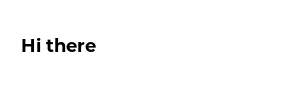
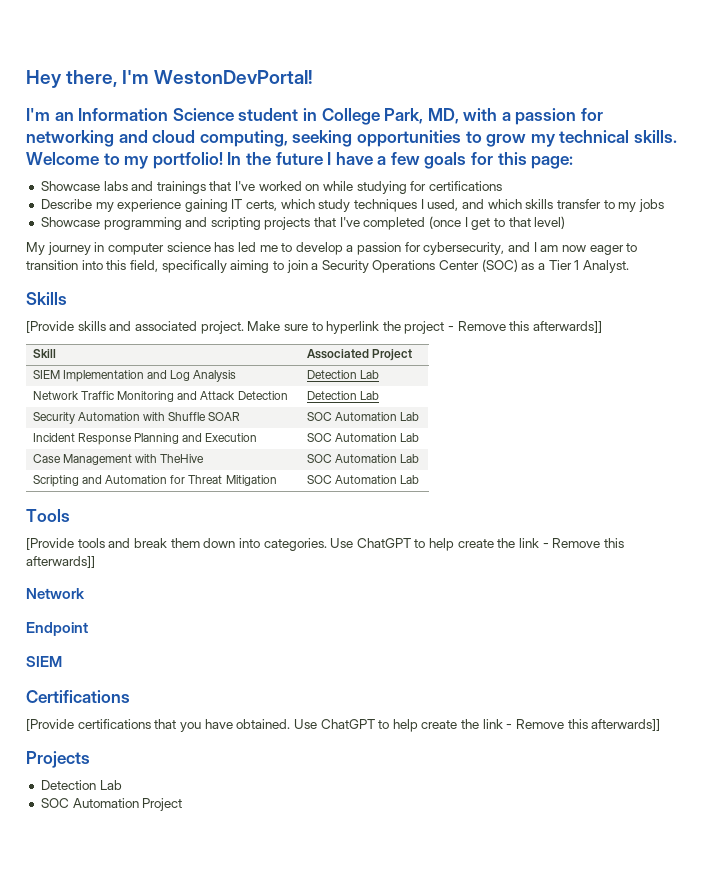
[21,37,96,52] Hi there -> [26,70,314,88] [26,108,604,125] [26,130,677,147] [26,152,574,169] [40,181,502,194] [40,199,664,212] [40,216,566,230] [26,242,638,255] [26,259,629,273] [26,292,67,305] [26,321,603,334] [32,349,56,358] [306,349,412,361] [32,370,237,382] [306,370,379,379] [32,391,288,402] [306,391,379,400] [32,412,241,424] [306,412,420,421] [32,433,258,445] [306,433,420,442] [32,454,205,465] [306,454,420,463] [32,475,277,487] [306,475,420,484] [26,509,70,522] [26,538,624,551] [26,556,95,568] [26,588,85,599] [26,622,88,636] [26,656,62,667] [26,690,130,703] [26,719,661,732] [26,751,90,768] [40,780,122,790] [40,798,183,811] Hey there, I'm WestonDevPortal! // I'm an Information Science student in College Park, MD, with a passion for networking and cloud computing, seeking opportunities to grow my technical skills. Welcome to my portfolio! In the future I have a few goals for this page: // Showcase labs and trainings that I've worked on while studying for certifications // Describe my experience gaining IT certs, which study techniques I used, and which skills transfer to my jobs // Showcase programming and scripting projects that I've completed (once I get to that level) // My journey in computer science has led me to develop a passion for cybersecurity, and I am now eager to transition into this field, specifically aiming to join a Security Operations Center (SOC) as a Tier 1 Analyst. // Skills // [Provide skills and associated project. Make sure to hyperlink the project - Remove this afterwards]] // Skill | Associated Project // SIEM Implementation and Log Analysis | Detection Lab // Network Traffic Monitoring and Attack Detection | Detection Lab // Security Automation with Shuffle SOAR | SOC Automation Lab // Incident Response Planning and Execution | SOC Automation Lab // Case Management with TheHive | SOC Automation Lab // Scripting and Automation for Threat Mitigation | SOC Automation Lab // Tools // [Provide tools and break them down into categories. Use ChatGPT to help create the link - Remove this afterwards]] // Network // Endpoint // SIEM // Certifications // [Provide certifications that you have obtained. Use ChatGPT to help create the link - Remove this afterwards]] // Projects // Detection Lab // SOC Automation Project

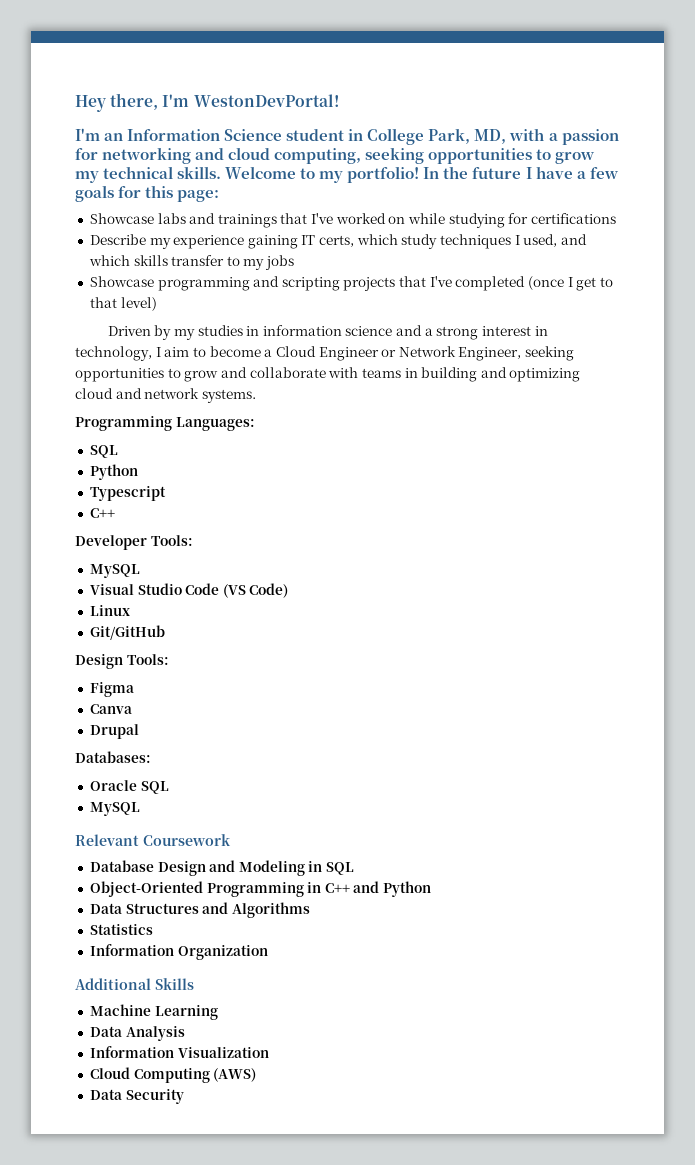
[26,242,638,255] [26,259,629,273] [26,292,67,305] [26,321,603,334] [32,349,56,358] [306,349,412,361] [32,370,237,382] [306,370,379,379] [32,391,288,402] [306,391,379,400] [32,412,241,424] [306,412,420,421] [32,433,258,445] [306,433,420,442] [32,454,205,465] [306,454,420,463] [32,475,277,487] [306,475,420,484] [26,509,70,522] [26,538,624,551] [26,556,95,568] [26,588,85,599] [26,622,88,636] [26,656,62,667] [26,690,130,703] [26,719,661,732] [26,751,90,768] [40,780,122,790] [40,798,183,811] My journey in computer science has led me to develop a passion for cybersecurity, and I am now eager to transition into this field, specifically aiming to join a Security Operations Center (SOC) as a Tier 1 Analyst. // Skills // [Provide skills and associated project. Make sure to hyperlink the project - Remove this afterwards]] // Skill | Associated Project // SIEM Implementation and Log Analysis | Detection Lab // Network Traffic Monitoring and Attack Detection | Detection Lab // Security Automation with Shuffle SOAR | SOC Automation Lab // Incident Response Planning and Execution | SOC Automation Lab // Case Management with TheHive | SOC Automation Lab // Scripting and Automation for Threat Mitigation | SOC Automation Lab // Tools // [Provide tools and break them down into categories. Use ChatGPT to help create the link - Remove this afterwards]] // Network // Endpoint // SIEM // Certifications // [Provide certifications that you have obtained. Use ChatGPT to help create the link - Remove this afterwards]] // Projects // Detection Lab // SOC Automation Project -> [107,325,548,340] [75,346,575,361] [75,367,581,382] [75,388,256,403] [75,416,255,431] [89,445,118,458] [89,464,138,480] [89,486,166,501] [89,508,115,518] [75,535,193,550] [89,564,140,578] [89,583,289,598] [89,605,130,616] [89,625,165,640] [75,654,169,669] [89,682,134,697] [89,704,132,714] [89,724,139,739] [75,751,151,763] [89,780,169,794] [89,802,140,816] [75,834,231,846] [89,860,355,876] [89,881,432,897] [89,902,310,918] [89,924,153,935] [89,944,268,960] [75,978,194,990] [89,1004,218,1020] [89,1026,185,1041] [89,1046,269,1058] [89,1067,257,1083] [89,1089,184,1104] Driven by my studies in information science and a strong interest in technology, I aim to become a Cloud Engineer or Network Engineer, seeking opportunities to grow and collaborate with teams in building and optimizing cloud and network systems. // Programming Languages: // SQL // Python // Typescript // C++ // Developer Tools: // MySQL // Visual Studio Code (VS Code) // Linux // Git/GitHub // Design Tools: // Figma // Canva // Drupal // Databases: // Oracle SQL // MySQL // Relevant Coursework // Database Design and Modeling in SQL // Object-Oriented Programming in C++ and Python // Data Structures and Algorithms // Statistics // Information Organization // Additional Skills // Machine Learning // Data Analysis // Information Visualization // Cloud Computing (AWS) // Data Security

